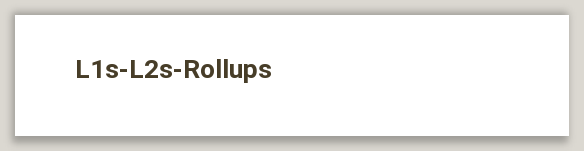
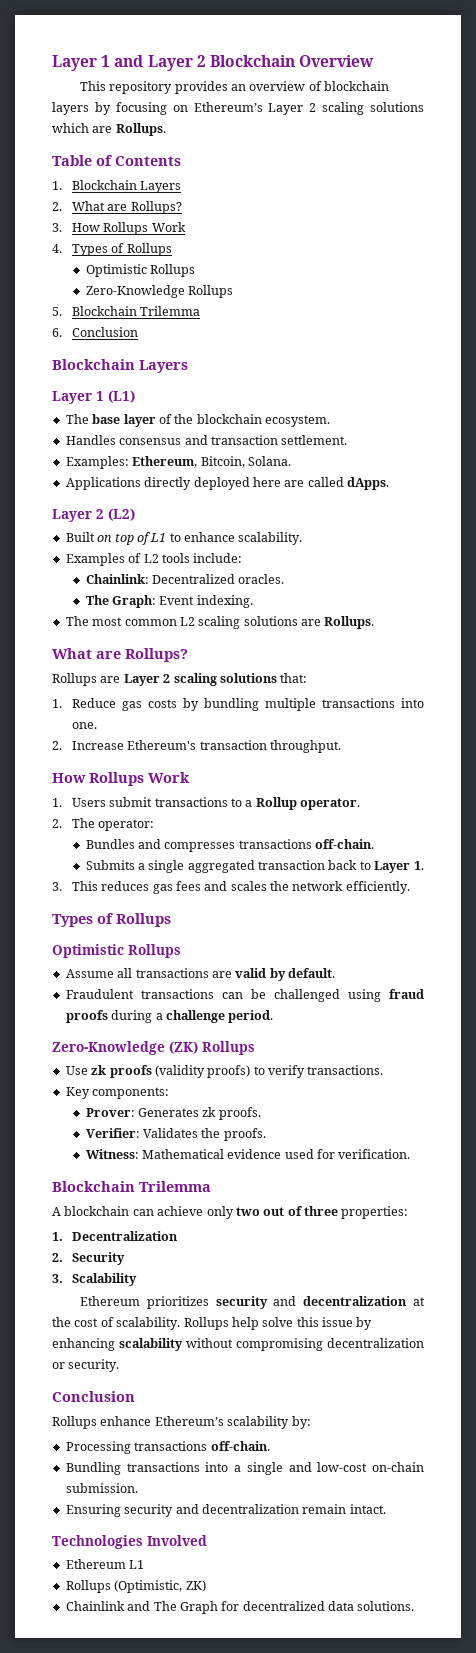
[75,59,272,83] L1s-L2s-Rollups -> [52,55,375,71] [79,81,390,94] [52,102,424,115] [52,123,166,136] [52,155,181,166] [52,180,182,193] [52,201,182,214] [52,222,186,235] [52,243,172,256] [85,264,195,277] [85,285,233,298] [52,306,201,316] [52,327,138,337] [52,359,188,373] [52,390,135,404] [65,414,330,427] [65,435,348,445] [65,456,291,469] [65,477,389,490] [52,508,135,522] [65,532,303,545] [65,553,243,566] [85,574,285,584] [85,595,253,608] [65,616,375,629] [52,648,188,662] [52,673,308,686] [52,698,424,711] [71,722,97,729] [52,740,341,753] [52,772,190,786] [52,797,361,810] [52,818,155,831] [85,839,375,852] [85,860,424,873] [52,881,410,894] [52,913,171,927] [52,944,181,958] [65,968,335,981] [65,989,424,1002] [65,1010,274,1023] [52,1041,255,1055] [65,1065,384,1078] [65,1087,170,1099] [85,1107,261,1120] [85,1128,266,1141] [85,1149,411,1159] [52,1181,211,1192] [52,1206,409,1219] [52,1231,178,1241] [52,1252,125,1265] [52,1273,137,1286] [79,1296,425,1309] [52,1317,373,1330] [52,1338,424,1351] [52,1359,120,1372] [52,1391,135,1402] [52,1416,311,1429] [65,1441,270,1454] [65,1462,424,1475] [65,1483,138,1493] [65,1504,386,1517] [52,1535,207,1549] [65,1559,145,1569] [65,1580,206,1593] [65,1601,415,1614] Layer 1 and Layer 2 Blockchain Overview // This repository provides an overview of blockchain layers by focusing on Ethereum’s Layer 2 scaling solutions which are Rollups. // Table of Contents // 1. Blockchain Layers // 2. What are Rollups? // 3. How Rollups Work // 4. Types of Rollups // Optimistic Rollups // Zero-Knowledge Rollups // 5. Blockchain Trilemma // 6. Conclusion // Blockchain Layers // Layer 1 (L1) // The base layer of the blockchain ecosystem. // Handles consensus and transaction settlement. // Examples: Ethereum, Bitcoin, Solana. // Applications directly deployed here are called dApps. // Layer 2 (L2) // Built on top of L1 to enhance scalability. // Examples of L2 tools include: // Chainlink: Decentralized oracles. // The Graph: Event indexing. // The most common L2 scaling solutions are Rollups. // What are Rollups? // Rollups are Layer 2 scaling solutions that: // 1. Reduce gas costs by bundling multiple transactions into one. // 2. Increase Ethereum's transaction throughput. // How Rollups Work // 1. Users submit transactions to a Rollup operator. // 2. The operator: // Bundles and compresses transactions off-chain. // Submits a single aggregated transaction back to Layer 1. // 3. This reduces gas fees and scales the network efficiently. // Types of Rollups // Optimistic Rollups // Assume all transactions are valid by default. // Fraudulent transactions can be challenged using fraud proofs during a challenge period. // Zero-Knowledge (ZK) Rollups // Use zk proofs (validity proofs) to verify transactions. // Key components: // Prover: Generates zk proofs. // Verifier: Validates the proofs. // Witness: Mathematical evidence used for verification. // Blockchain Trilemma // A blockchain can achieve only two out of three properties: // 1. Decentralization // 2. Security // 3. Scalability // Ethereum prioritizes security and decentralization at the cost of scalability. Rollups help solve this issue by enhancing scalability without compromising decentralization or security. // Conclusion // Rollups enhance Ethereum’s scalability by: // Processing transactions off-chain. // Bundling transactions into a single and low-cost on-chain submission. // Ensuring security and decentralization remain intact. // Technologies Involved // Ethereum L1 // Rollups (Optimistic, ZK) // Chainlink and The Graph for decentralized data solutions.

